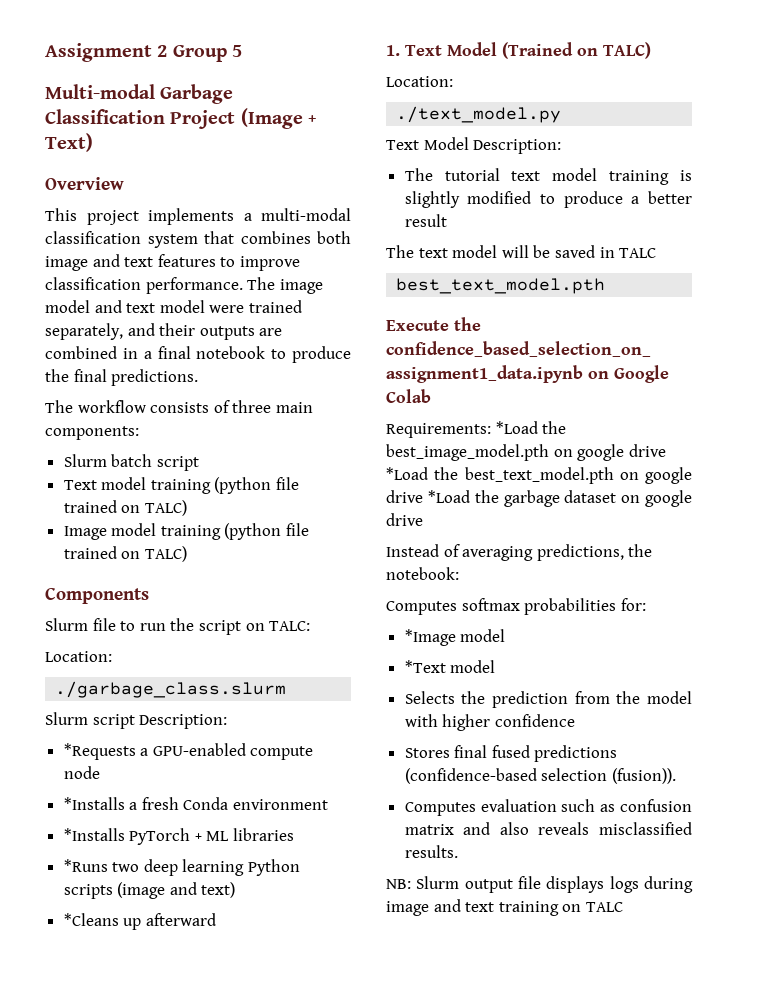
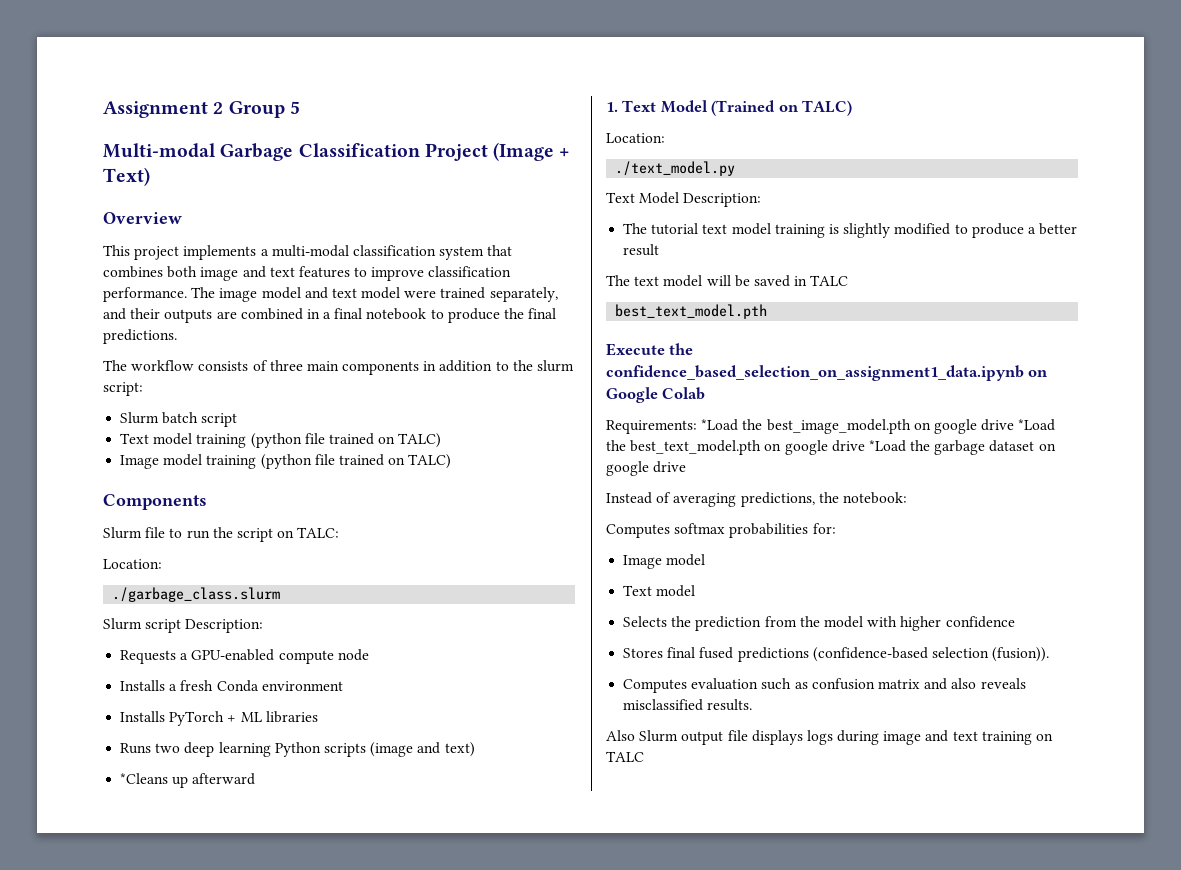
[45,426,139,440] components: -> [342,360,575,375] [103,382,143,396] components in addition to the slurm script:
[63,743,136,760] *Requests -> [120,650,177,664] Requests
[63,797,125,810] *Installs -> [120,680,166,691] Installs
[63,828,125,841] *Installs -> [120,711,166,722] Installs
[63,859,108,872] *Runs -> [120,743,152,754] Runs
[404,629,506,646] [404,660,446,673] *Image model // *Text -> [623,554,706,569] [623,585,653,596] Image model // Text
[386,879,411,889] NB: -> [606,730,635,741] Also

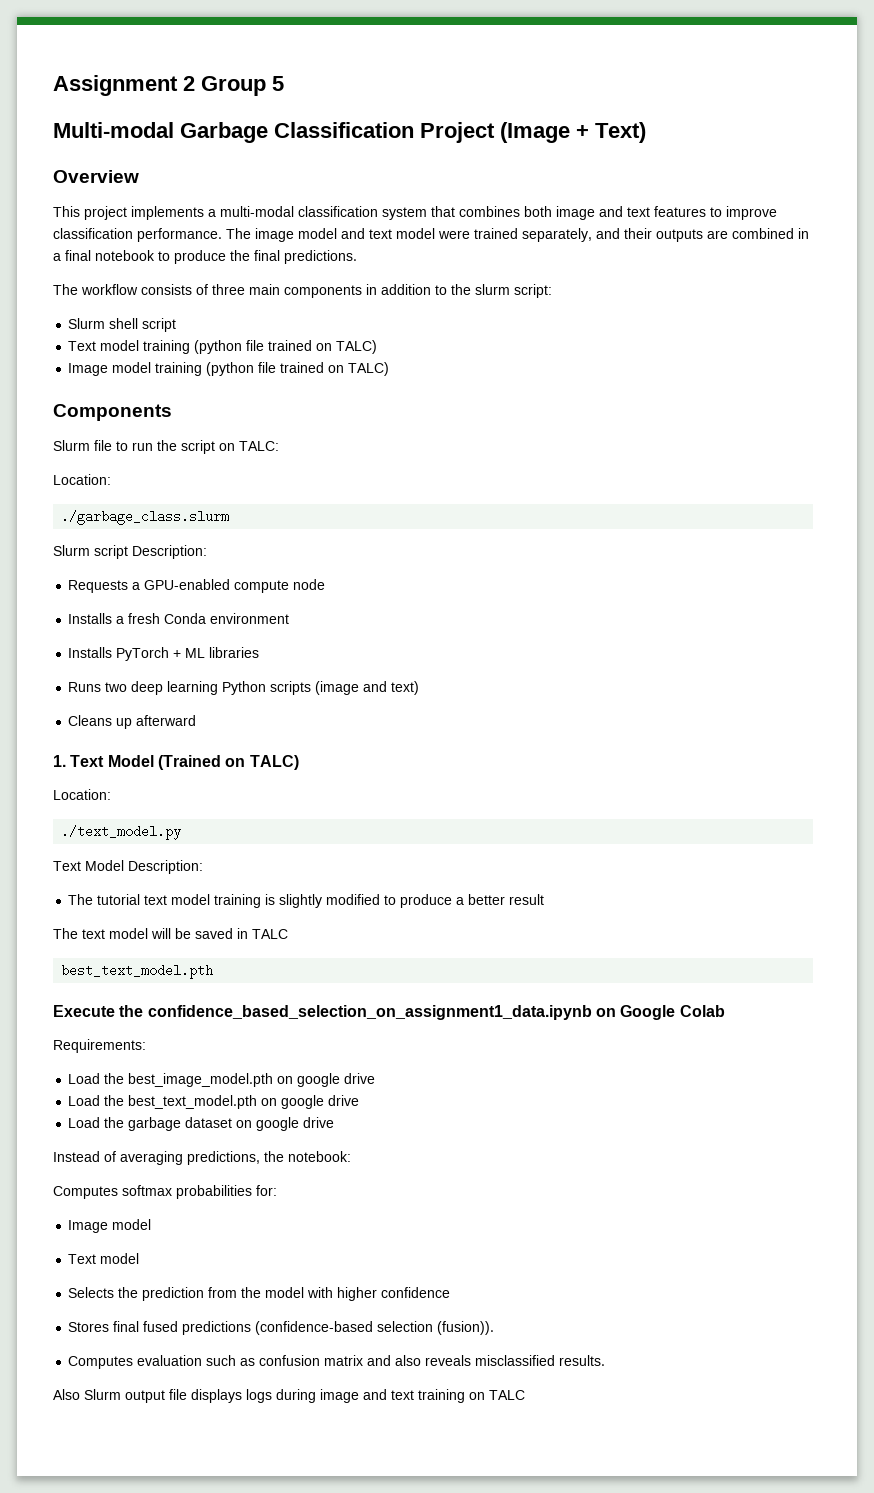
[162,412,199,424] batch -> [109,318,139,329] shell
[120,773,169,784] *Cleans -> [68,715,113,726] Cleans
[701,419,739,431] *Load -> [68,1073,101,1084] // Load
[1018,419,1056,431] *Load -> [68,1095,101,1106] // Load
[868,440,906,452] *Load -> [68,1117,101,1128] // Load

